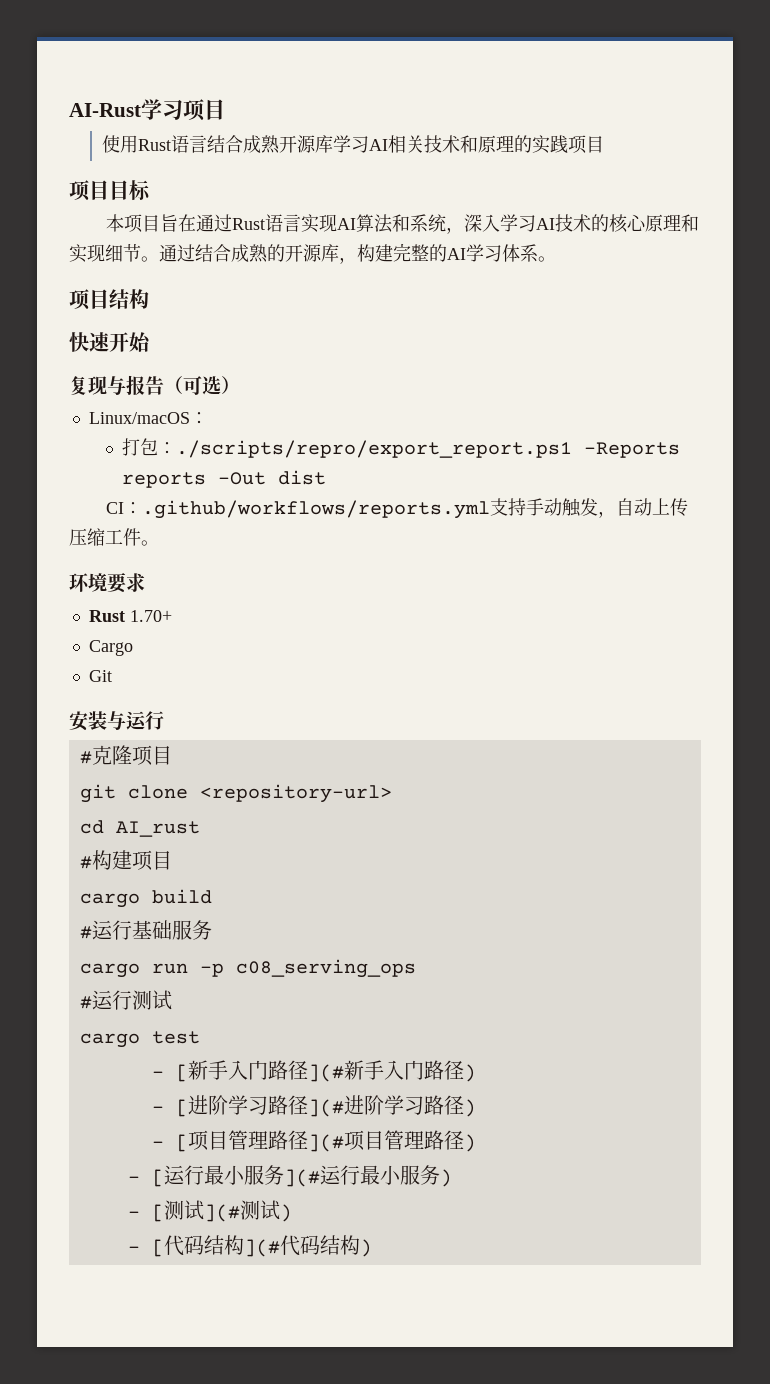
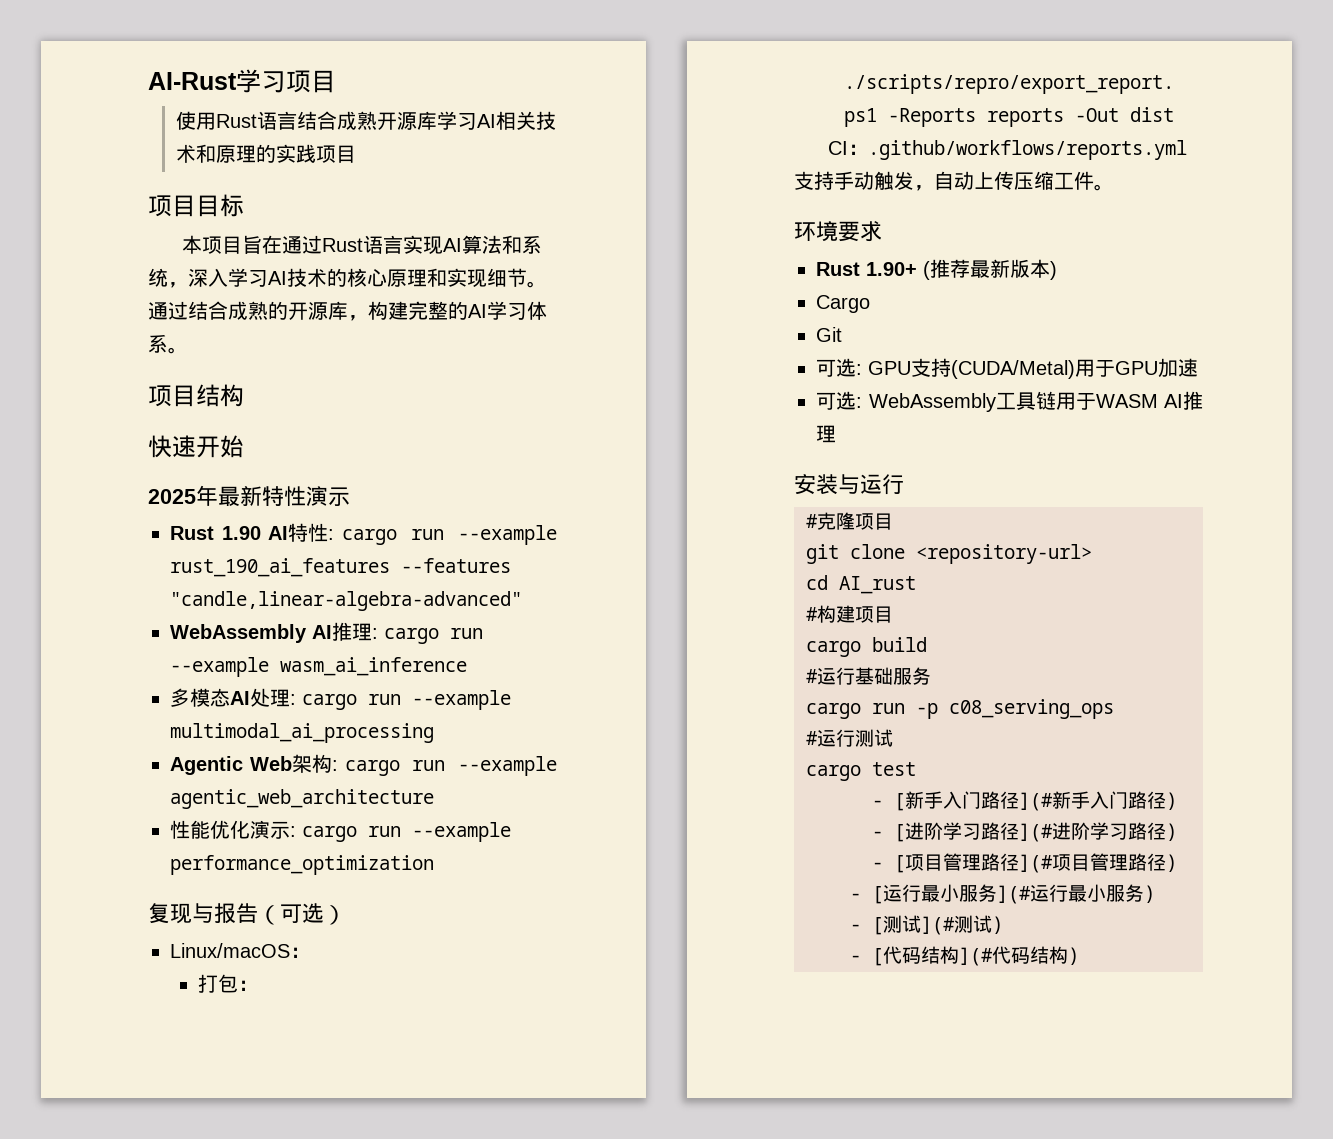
(151, 342) none -> [148,485,350,507] [170,523,557,545] [170,558,511,577] [170,591,522,611] [170,622,483,644] [170,657,467,677] [170,688,511,710] [170,723,434,743] [170,754,557,776] [170,789,434,809] [170,820,511,842] [170,855,434,875] // 2025年最新特性演示 // Rust 1.90 AI特性: cargo run --example rust_190_ai_features --features "candle,linear-algebra-advanced" // WebAssembly AI推理: cargo run --example wasm_ai_inference // 多模态AI处理: cargo run --example multimodal_ai_processing // Agentic Web架构: cargo run --example agentic_web_architecture // 性能优化演示: cargo run --example performance_optimization
[129,610,172,622] [88,640,133,656] [88,670,112,682] 1.70+ // Cargo // Git -> [866,259,1057,280] [816,295,870,313] [816,327,842,342] [816,358,1198,379] [816,391,1203,412] [816,425,836,443] 1.90+ (推荐最新版本) // Cargo // Git // 可选: GPU支持(CUDA/Metal)用于GPU加速 // 可选: WebAssembly工具链用于WASM AI推理

